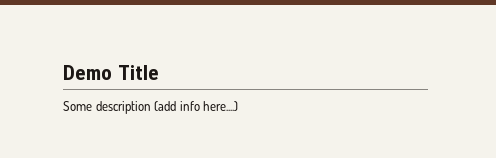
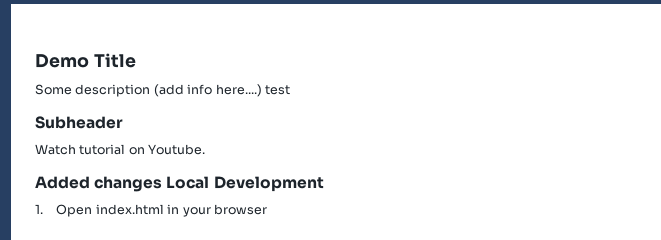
(239, 106) none -> [264,85,290,95] [35,116,123,129] [35,144,206,155] [35,176,324,192] [35,204,267,217] test // Subheader // Watch tutorial on Youtube. // Added changes Local Development // 1. Open index.html in your browser

